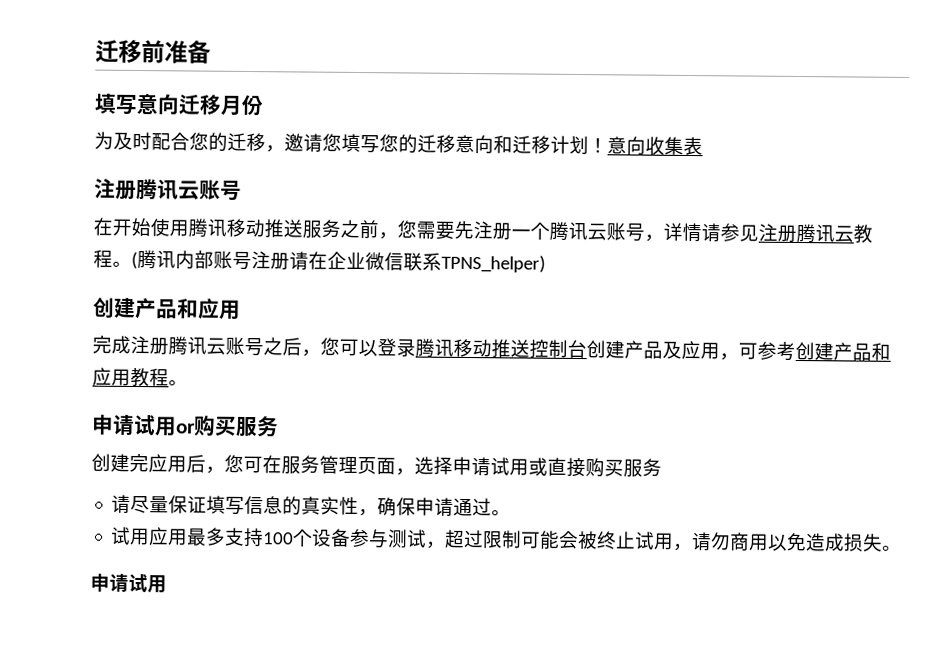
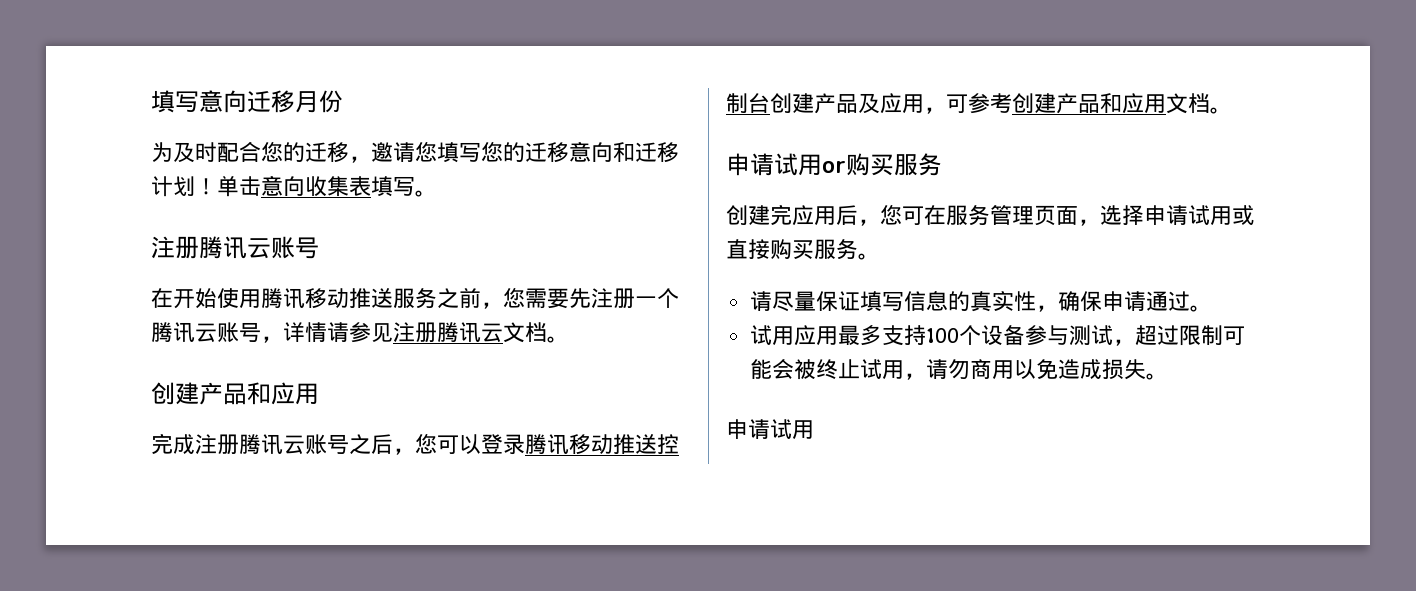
[95,39,211,64] 迁移前准备 // -> (151, 101) none
(608, 146) none -> [217,176,261,197] 单击
(703, 146) none -> [371,176,437,197] 填写。
[853,224,873,244] [93,249,546,273] 教程。(腾讯内部账号注册请在企业微信联系TPNS_helper) -> [503,322,569,343] 文档。
[130,367,169,388] 教程 -> [1166,93,1210,114] 文档
(662, 467) none -> [858,253,880,260] 。

